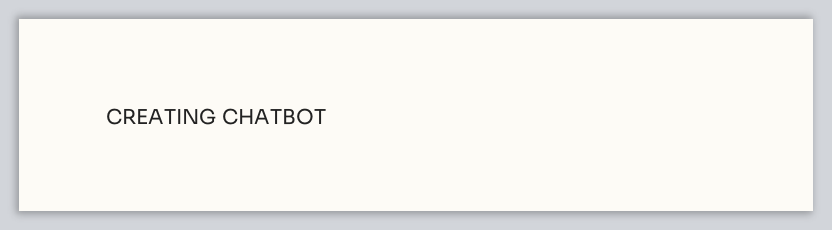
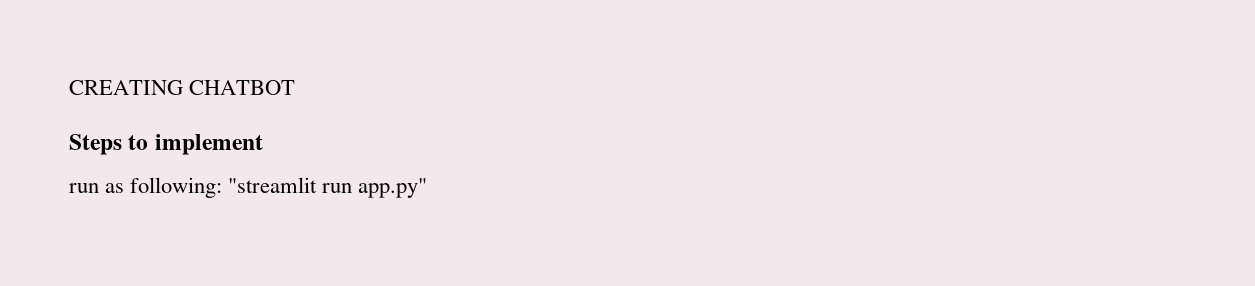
(326, 116) none -> [69,134,263,155] [69,177,428,198] // Steps to implement // run as following: "streamlit run app.py"

